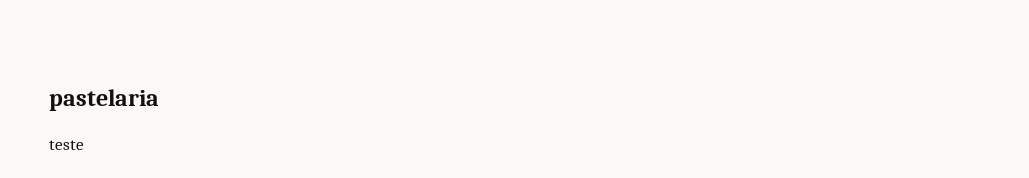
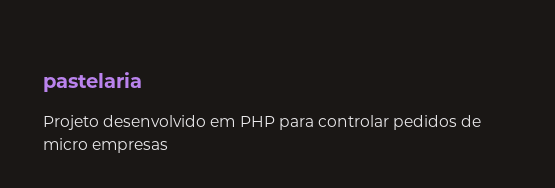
[49,140,84,150] teste -> [43,115,482,130] [43,138,169,153] Projeto desenvolvido em PHP para controlar pedidos de micro empresas

